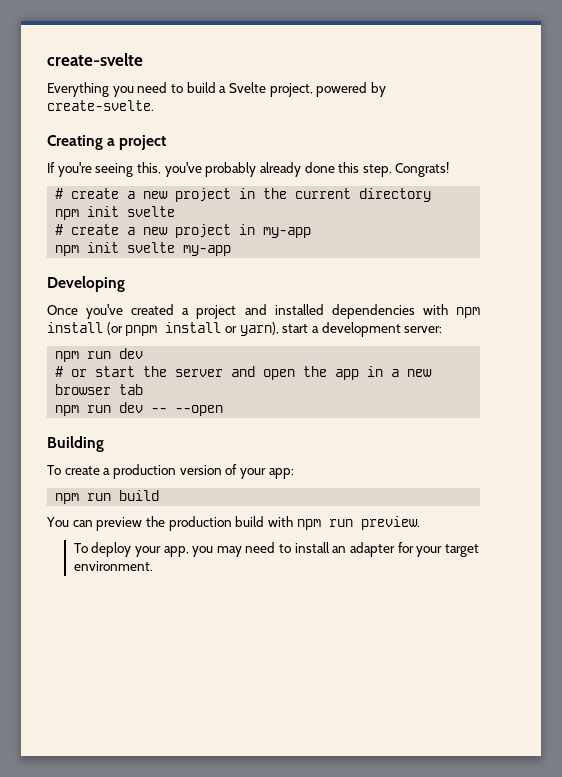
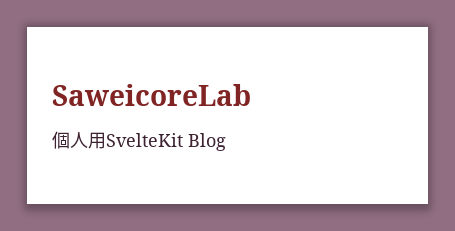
[47,53,143,66] [47,82,386,97] [47,100,154,111] [47,135,167,150] [47,162,450,177] [55,188,432,202] [55,206,176,220] [55,224,312,238] [55,242,232,256] [47,276,125,292] [47,304,480,319] [47,322,443,337] [55,348,144,362] [55,366,433,380] [55,384,144,395] [55,402,224,416] [47,436,104,452] [47,464,294,479] [55,490,160,504] [46,516,420,531] [73,542,479,557] [73,561,153,571] create-svelte // Everything you need to build a Svelte project, powered by create-svelte. // Creating a project // If you're seeing this, you've probably already done this step. Congrats! // # create a new project in the current directory // npm init svelte // # create a new project in my-app // npm init svelte my-app // Developing // Once you've created a project and installed dependencies with npm install (or pnpm install or yarn), start a development server: // npm run dev // # or start the server and open the app in a new browser tab // npm run dev -- --open // Building // To create a production version of your app: // npm run build // You can preview the production build with npm run preview. // To deploy your app, you may need to install an adapter for your target environment. -> [52,84,251,106] [52,131,226,151] SaweicoreLab // 個人用SvelteKit Blog

